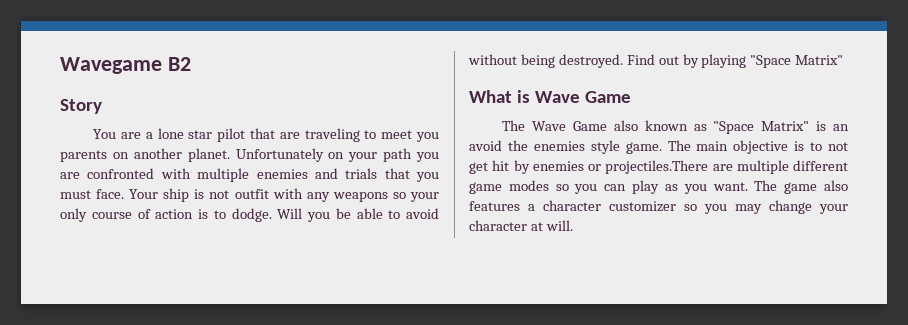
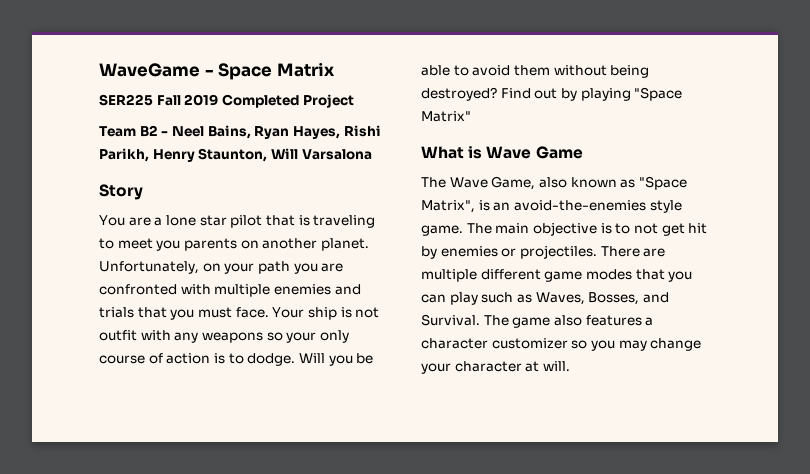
[60,57,191,74] Wavegame B2 -> [99,62,335,80] [99,94,354,108] [99,125,381,139] [99,148,372,162] WaveGame - Space Matrix // SER225 Fall 2019 Completed Project // Team B2 - Neel Bains, Ryan Hayes, Rishi Parikh, Henry Staunton, Will Varsalona
[279,132,300,139] are -> [298,215,310,226] is
[235,148,324,162] Unfortunately -> [99,261,199,274] Unfortunately,
(439, 213) none -> [513,65,550,76] them
[558,54,623,68] destroyed. -> [421,87,497,101] destroyed?
[573,121,608,131] Game -> [491,176,536,190] Game,
[761,121,810,131] Matrix" -> [421,200,475,213] Matrix",
[469,140,585,151] avoid the enemies -> [513,200,646,211] avoid-the-enemies
[605,160,709,174] projectiles.There -> [519,245,640,259] projectiles. There
[555,184,569,191] so -> [635,269,665,280] that
[664,182,748,194] as you want. -> [481,292,669,305] [421,314,480,326] such as Waves, Bosses, and Survival.

